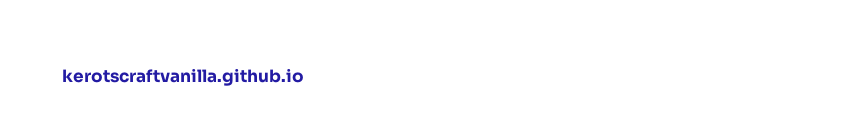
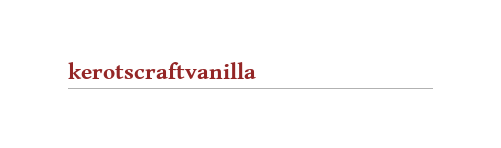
[62,68,304,86] kerotscraftvanilla.github.io -> [68,62,256,79] kerotscraftvanilla

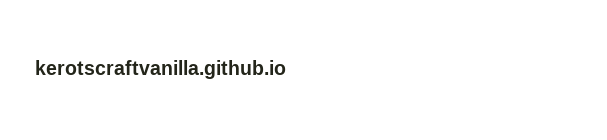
[68,62,256,79] kerotscraftvanilla -> [35,60,286,79] kerotscraftvanilla.github.io

